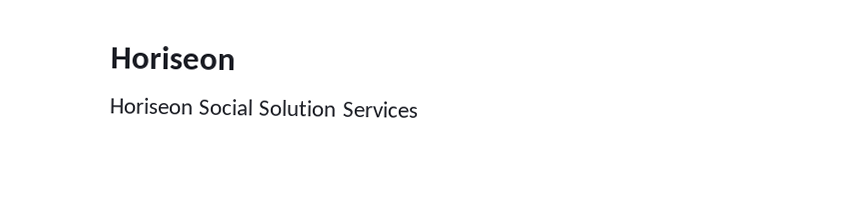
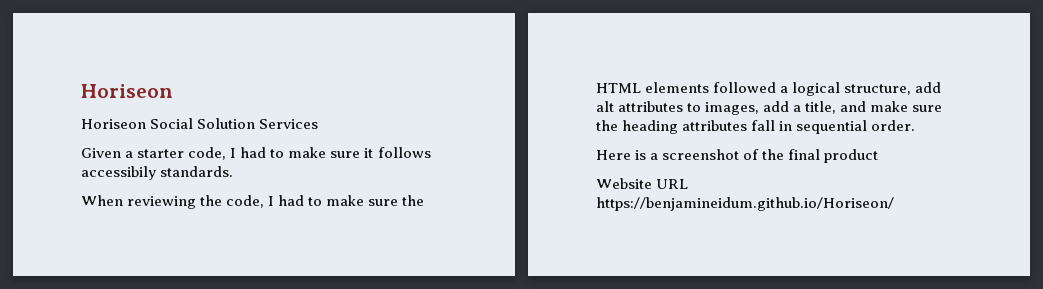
(418, 109) none -> [81,147,431,160] [81,166,234,180] [81,195,425,209] [596,82,942,96] [596,101,943,115] [596,120,916,134] [596,149,879,163] [596,178,689,189] [596,197,894,211] // Given a starter code, I had to make sure it follows accessibily standards. // When reviewing the code, I had to make sure the HTML elements followed a logical structure, add alt attributes to images, add a title, and make sure the heading attributes fall in sequential order. // Here is a screenshot of the final product // Website URL https://benjamineidum.github.io/Horiseon/

